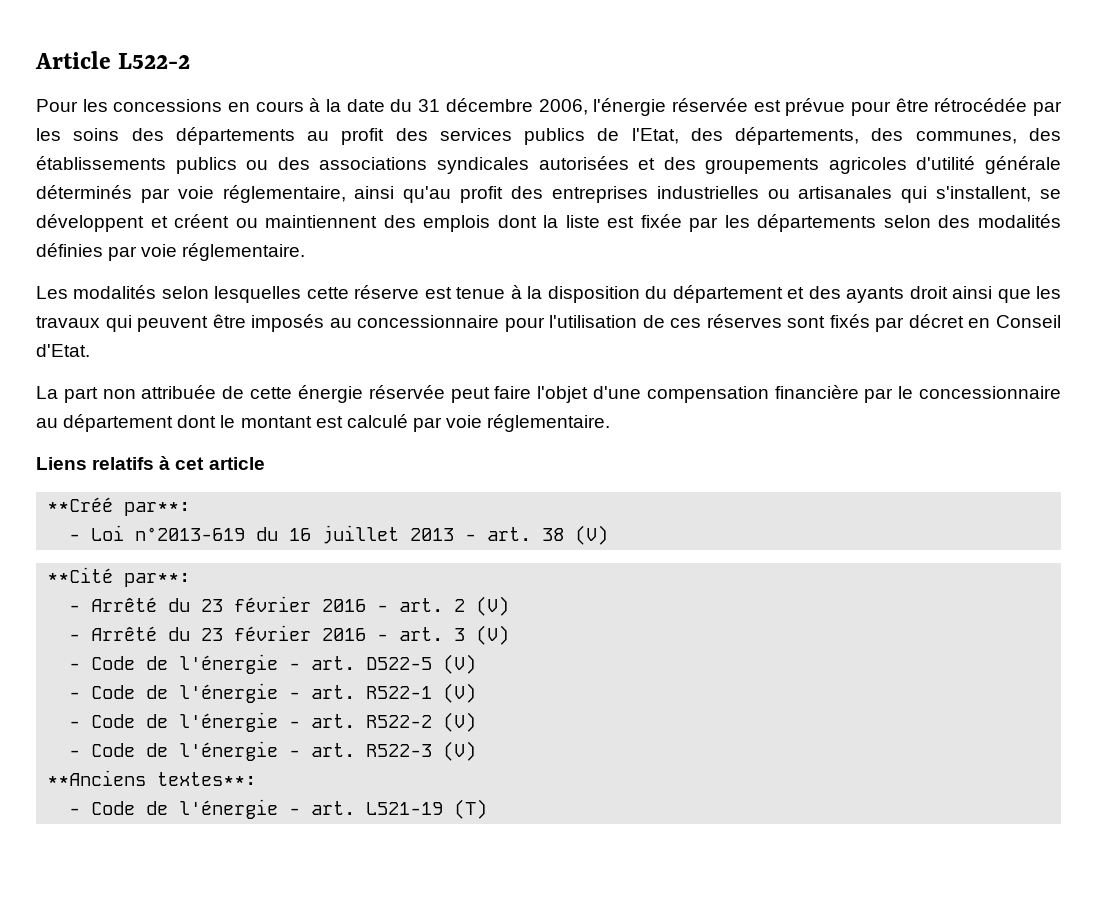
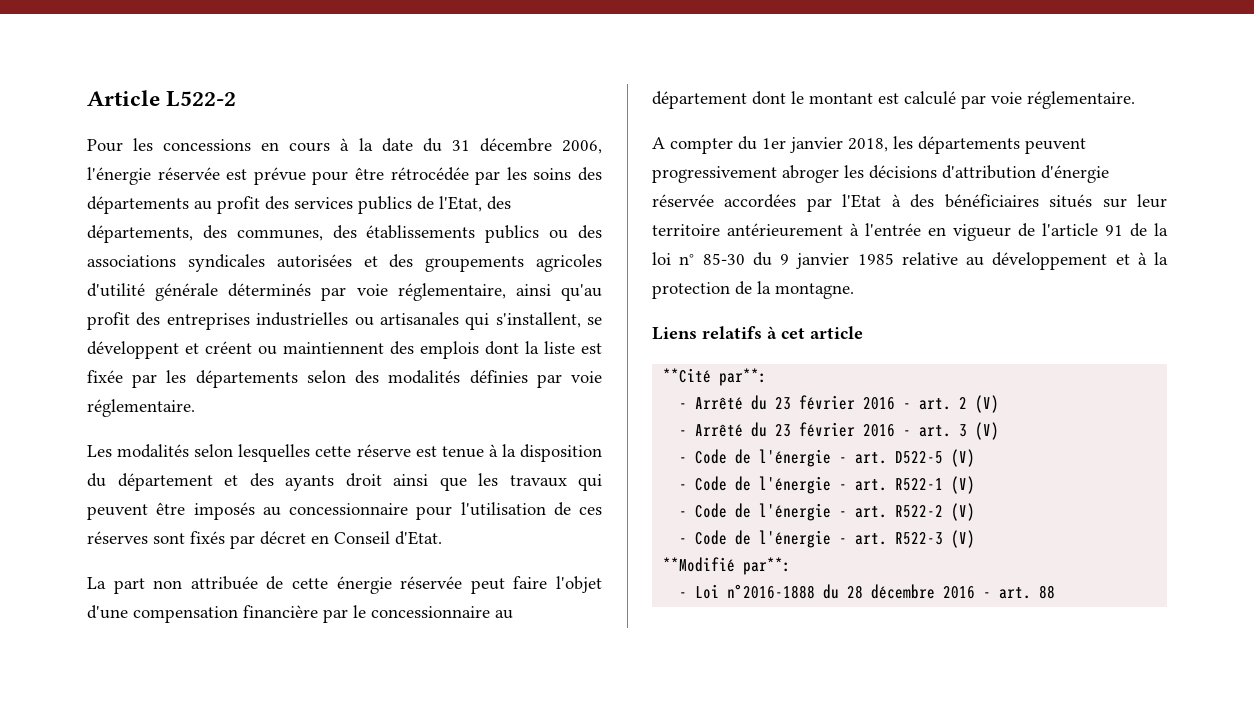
(611, 423) none -> [652,136,1086,154] [652,165,1109,183] [652,194,1167,212] [652,223,1168,241] [652,252,1168,270] [652,281,854,299] // A compter du 1er janvier 2018, les départements peuvent progressivement abroger les décisions d'attribution d'énergie réservée accordées par l'Etat à des bénéficiaires situés sur leur territoire antérieurement à l'entrée en vigueur de l'article 91 de la loi n° 85-30 du 9 janvier 1985 relative au développement et à la protection de la montagne.
[47,497,191,516] [69,525,609,545] // **Créé par**: // - Loi n°2013-619 du 16 juillet 2013 - art. 38 (V) -> (863, 332) none
[47,770,257,786] [69,799,488,819] **Anciens textes**: // - Code de l'énergie - art. L521-19 (T) -> [663,557,792,575] [679,584,1056,599] **Modifié par**: // - Loi n°2016-1888 du 28 décembre 2016 - art. 88

